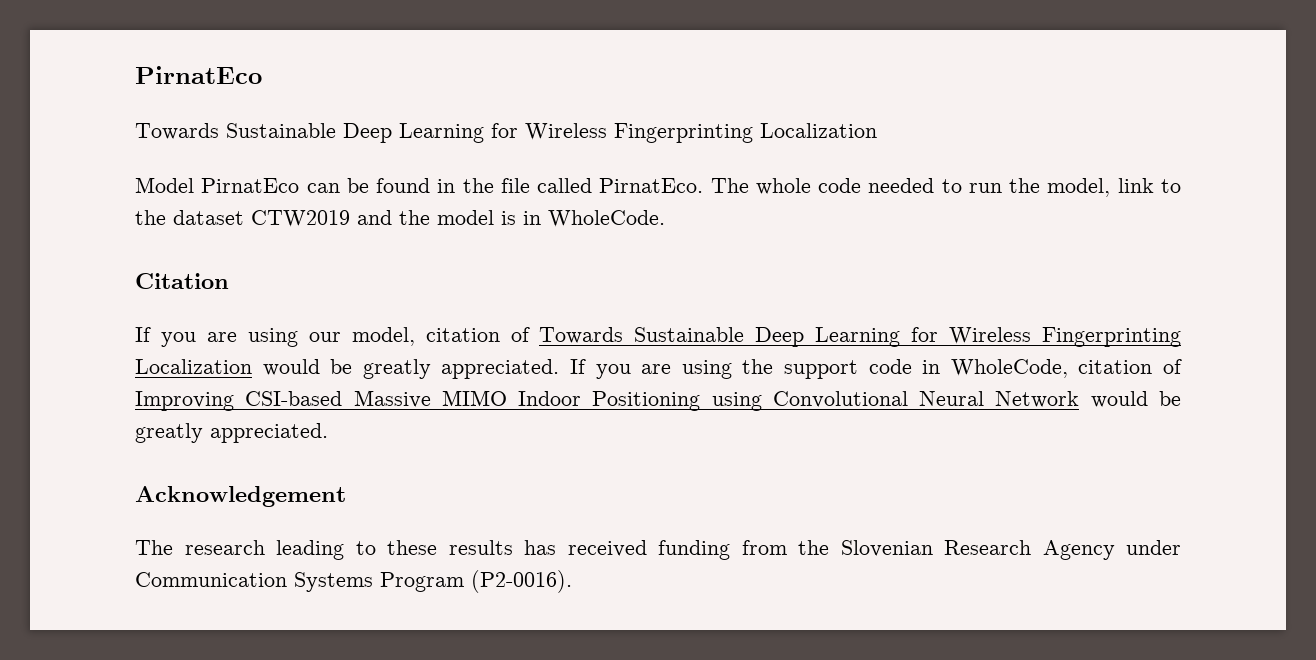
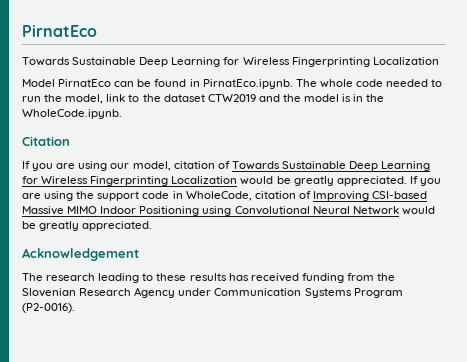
[462,178,704,193] the file called PirnatEco. -> [202,79,293,89] PirnatEco.ipynb.
[548,210,665,227] WholeCode. -> [366,94,385,102] [22,109,122,119] the WholeCode.ipynb.

